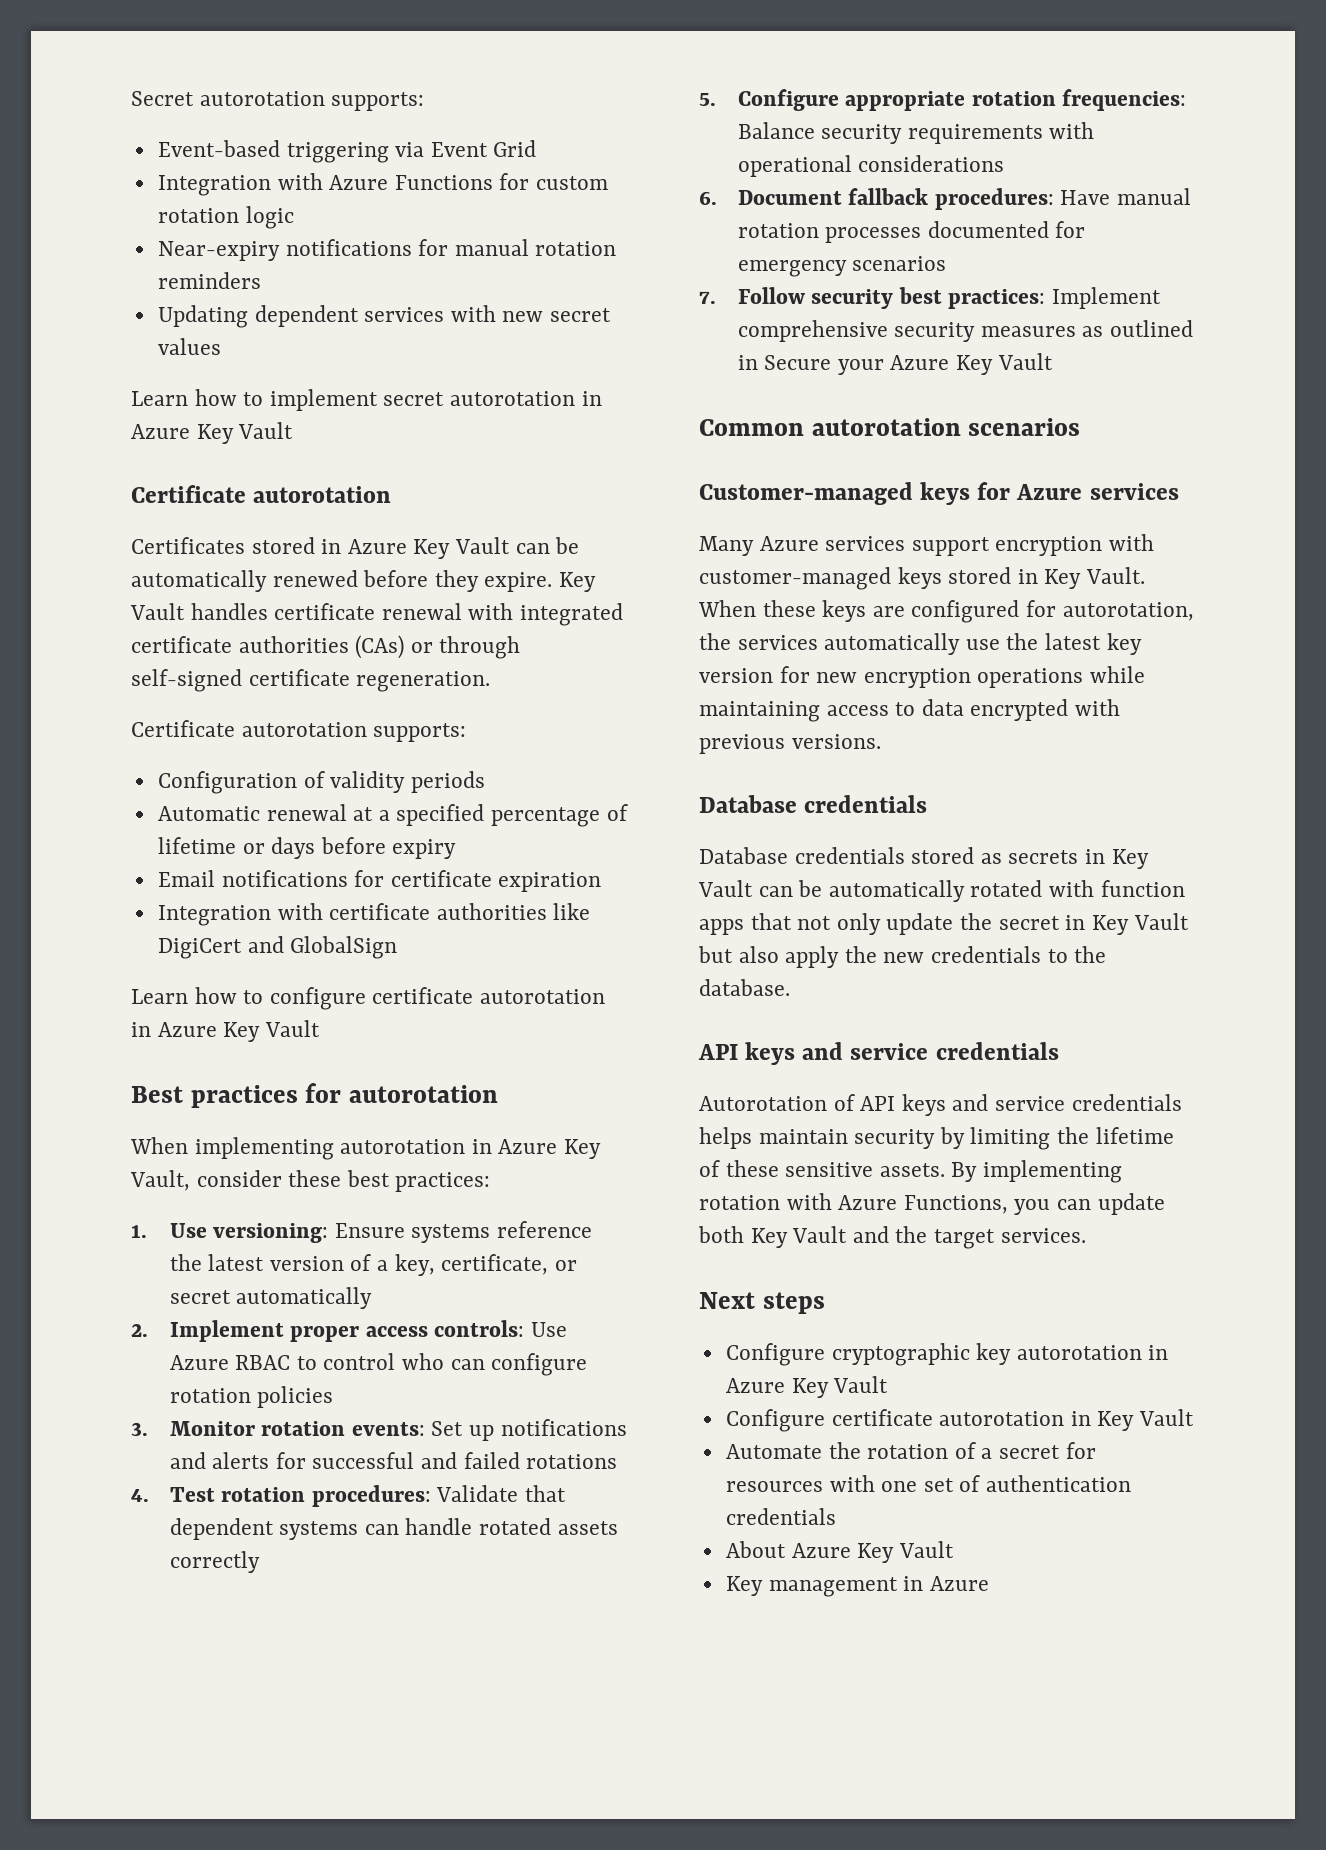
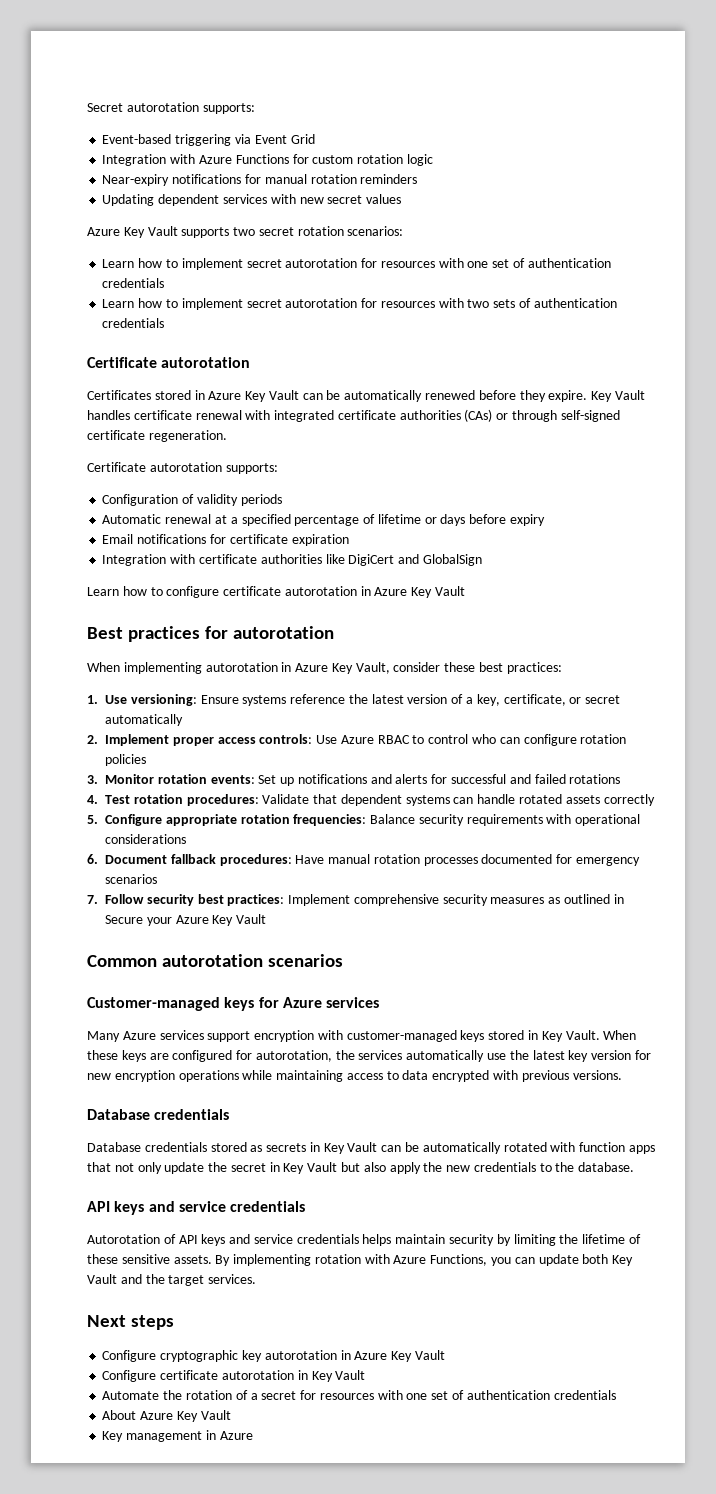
[131,389,602,411] [131,422,294,444] // Learn how to implement secret autorotation in Azure Key Vault -> [87,226,404,238] [102,258,611,270] [102,278,165,288] [102,298,617,310] [102,318,165,328] // Azure Key Vault supports two secret rotation scenarios: // Learn how to implement secret autorotation for resources with one set of authentication credentials // Learn how to implement secret autorotation for resources with two sets of authentication credentials

